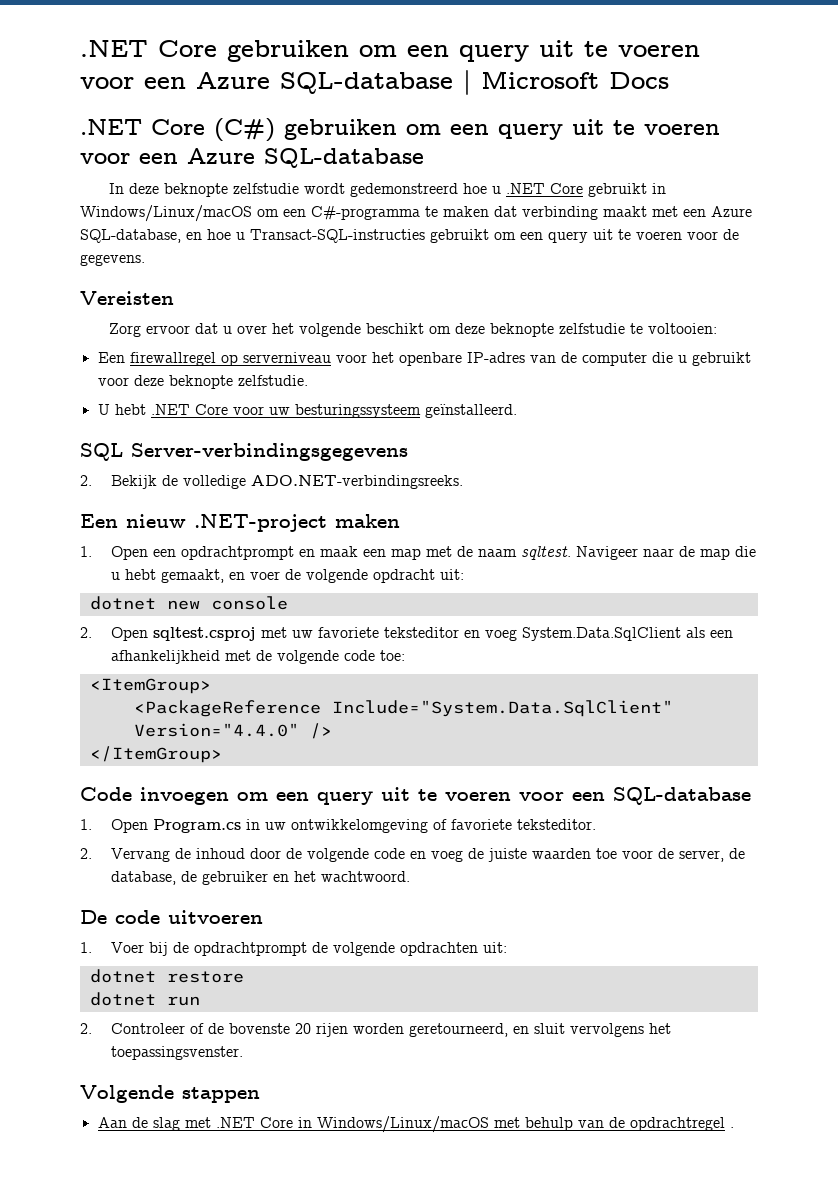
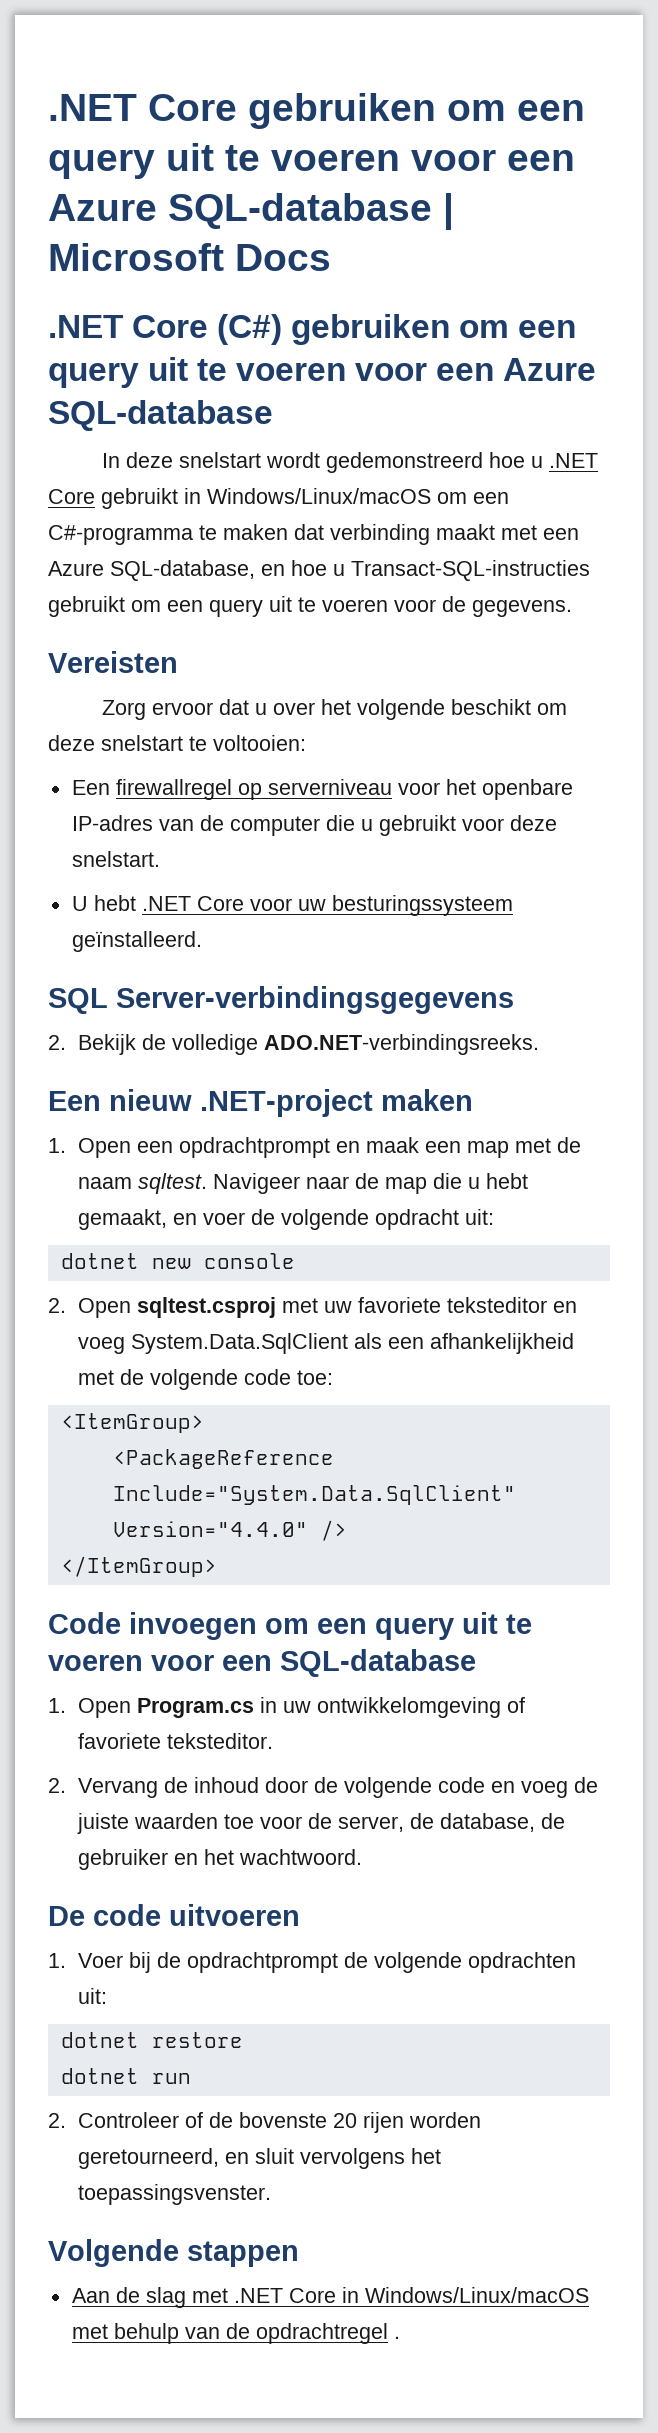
[164,183,300,197] beknopte zelfstudie -> [179,452,262,468] snelstart
[490,323,626,337] beknopte zelfstudie -> [101,735,183,751] snelstart
[168,375,308,389] beknopte zelfstudie. -> [71,851,160,867] snelstart.

